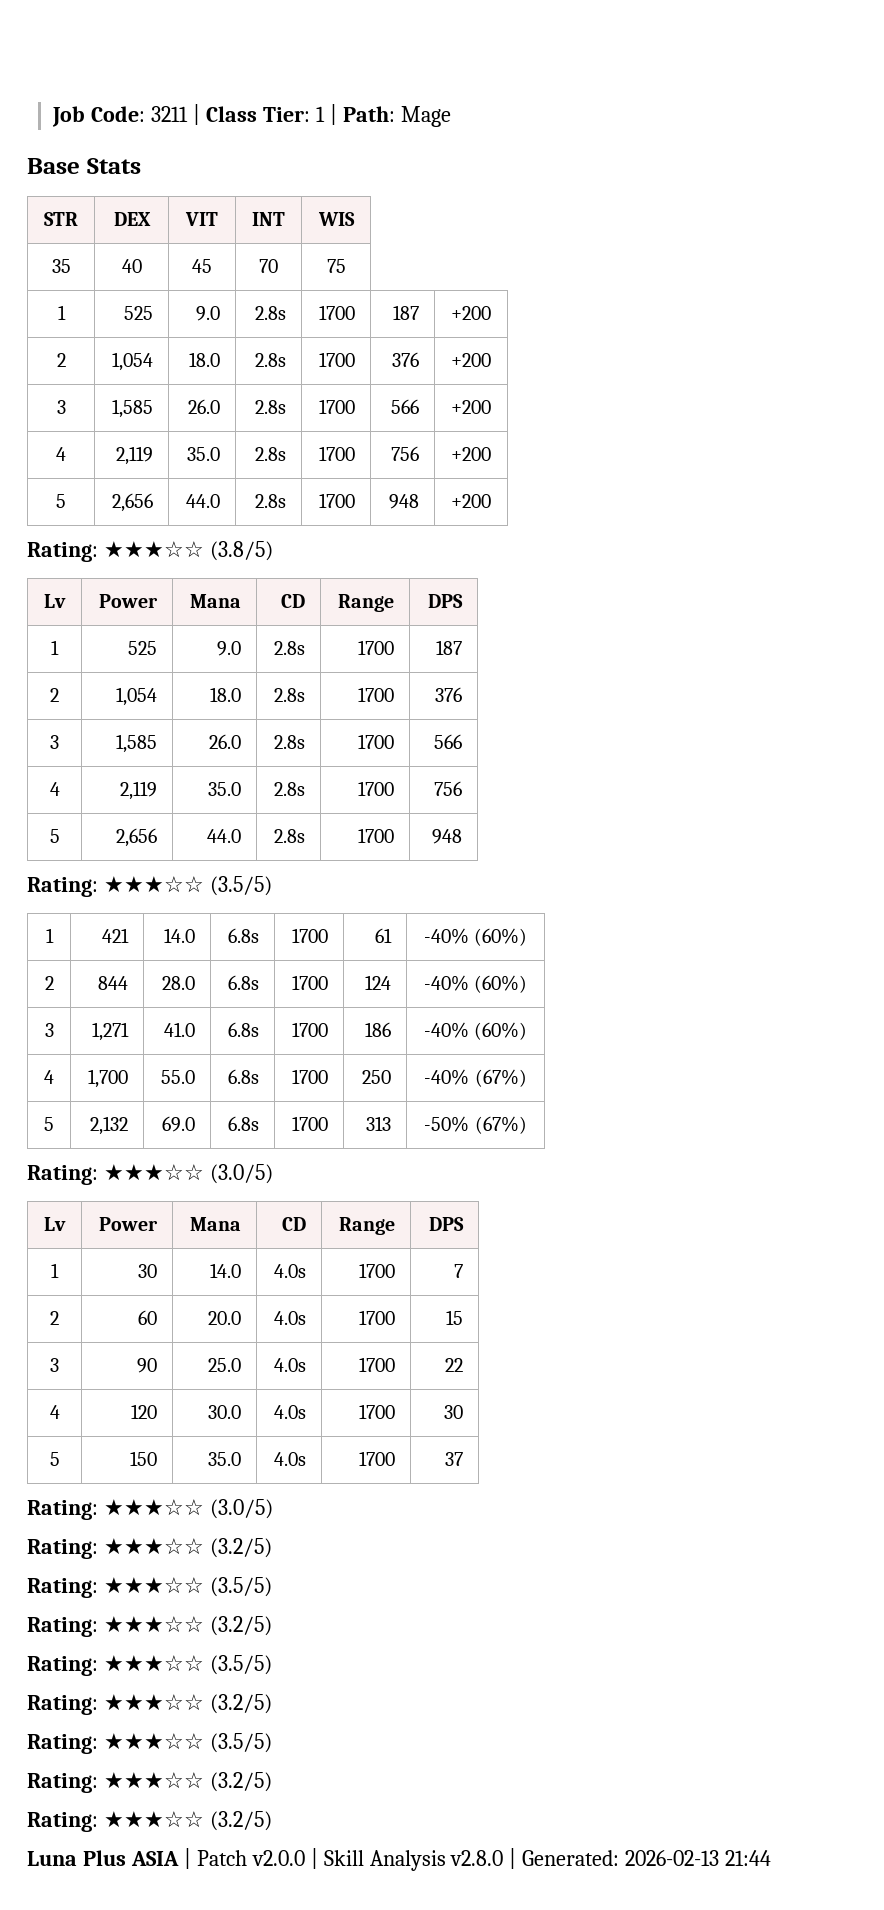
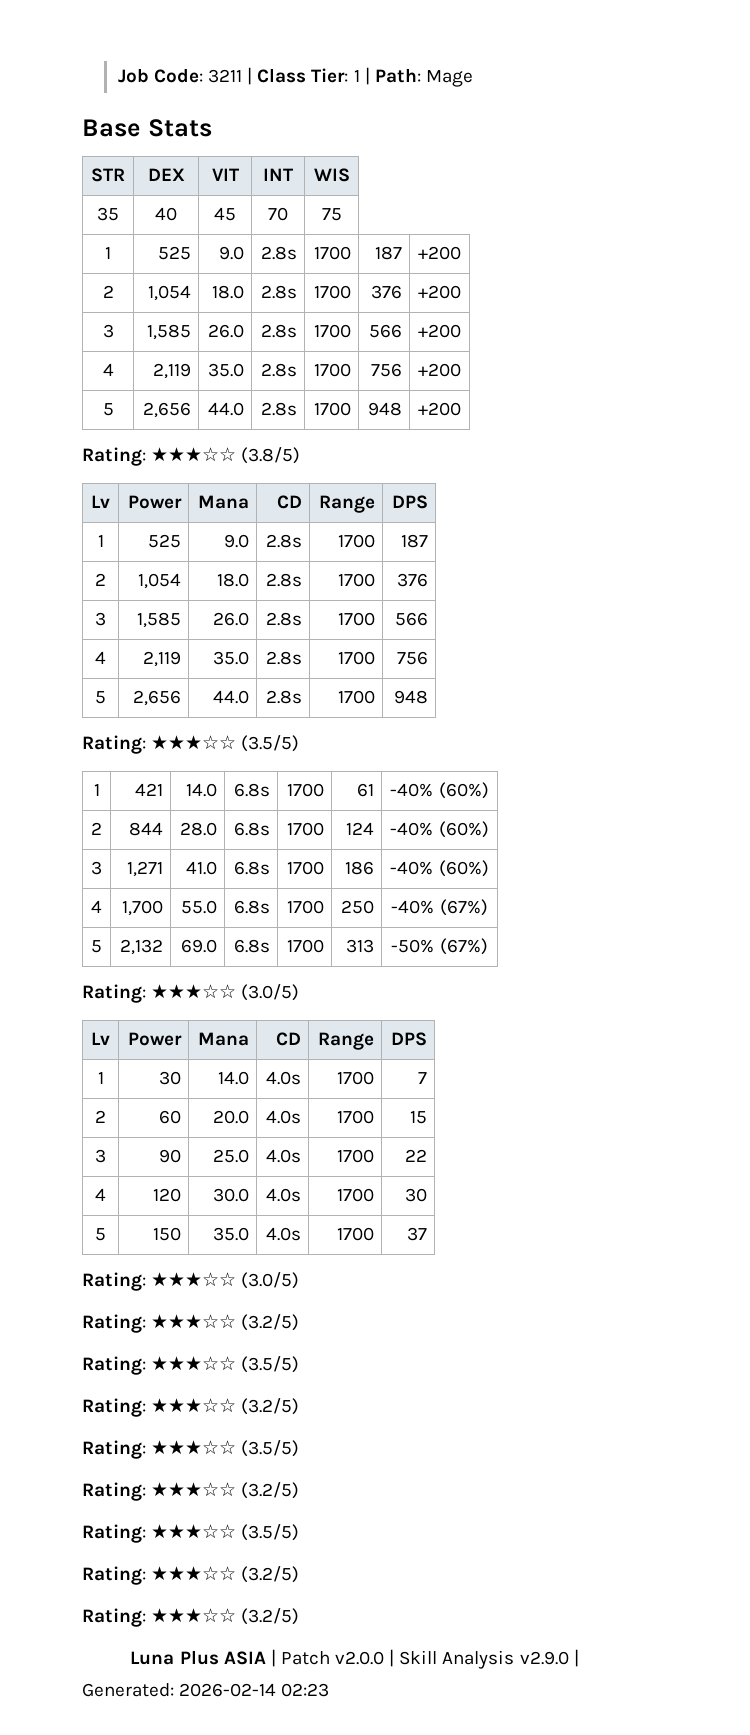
[450,1850,504,1866] v2.8.0 -> [519,1651,569,1665] v2.9.0
[625,1850,772,1866] 2026-02-13 21:44 -> [179,1683,330,1697] 2026-02-14 02:23

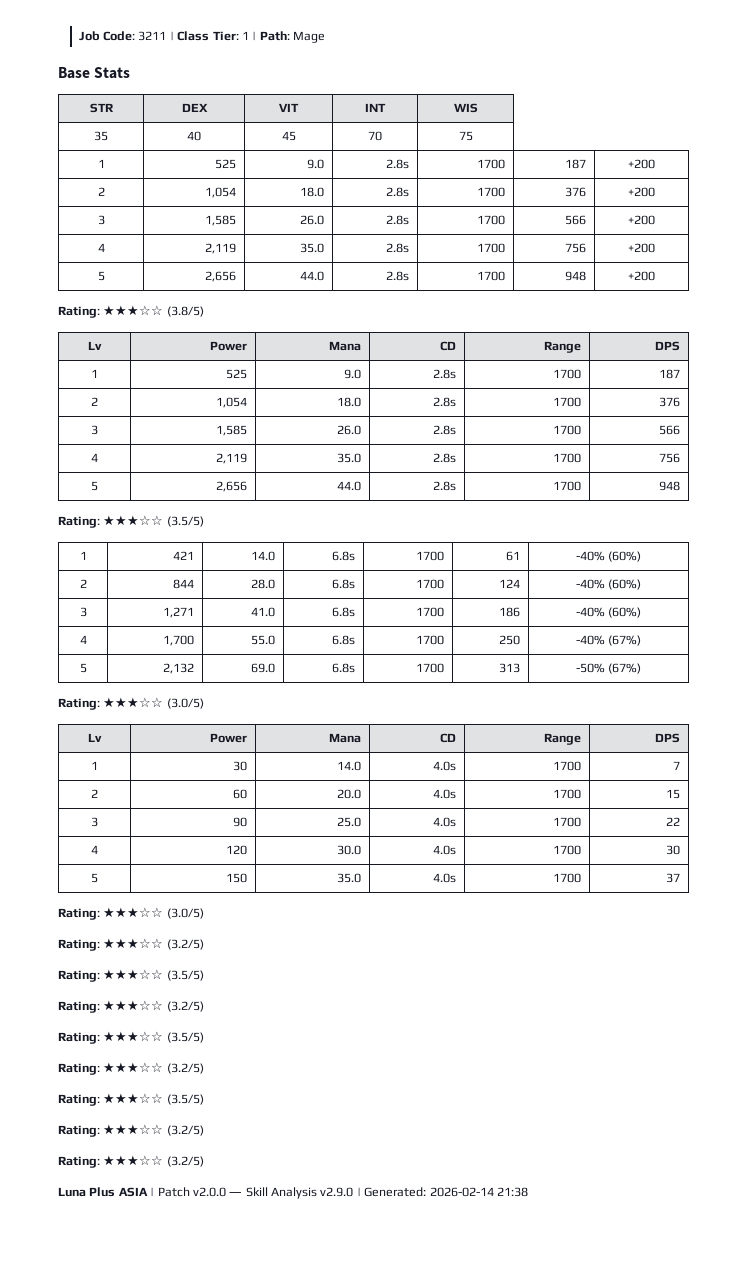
[389,1649,395,1667] | -> [229,1192,243,1196] ―
[281,1683,330,1697] 02:23 -> [496,1187,528,1197] 21:38

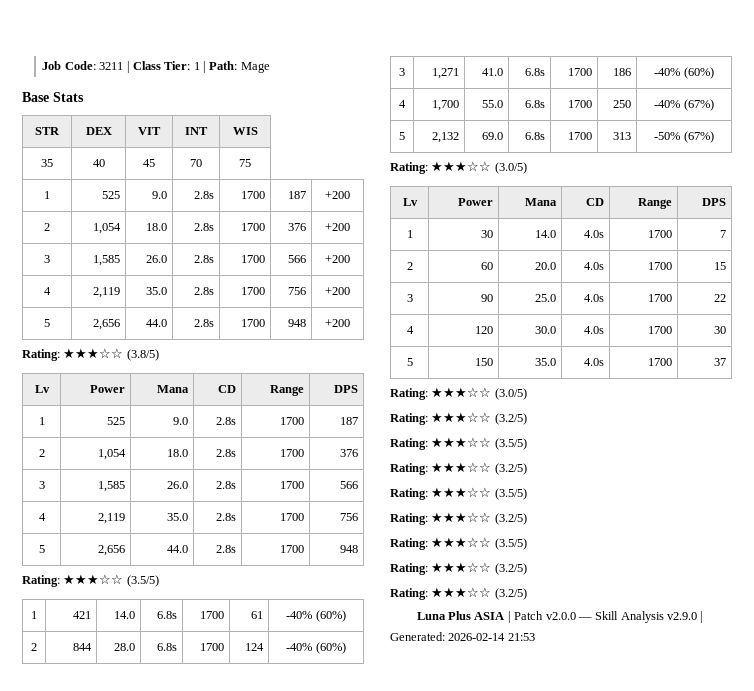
[496,1187,528,1197] 21:38 -> [507,633,535,641] 21:53

